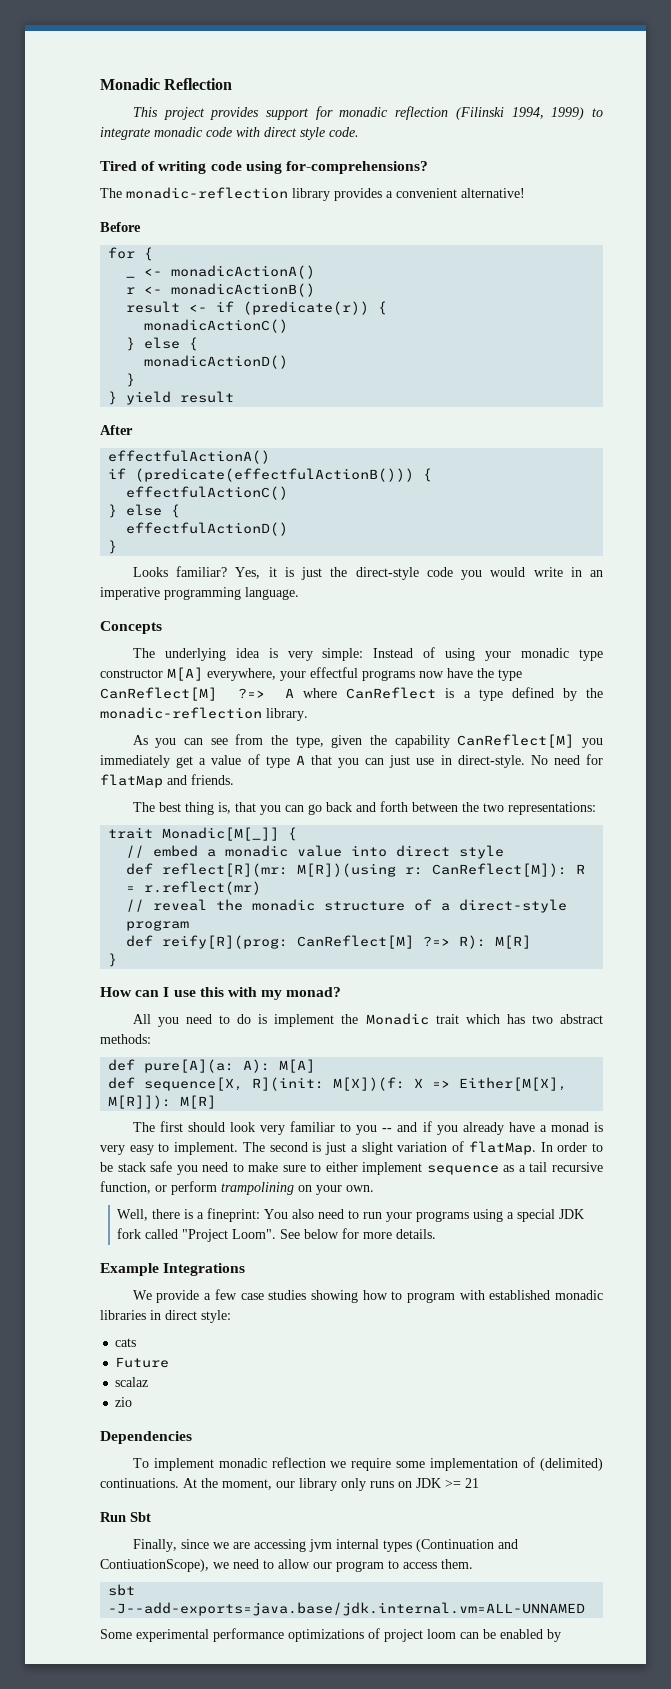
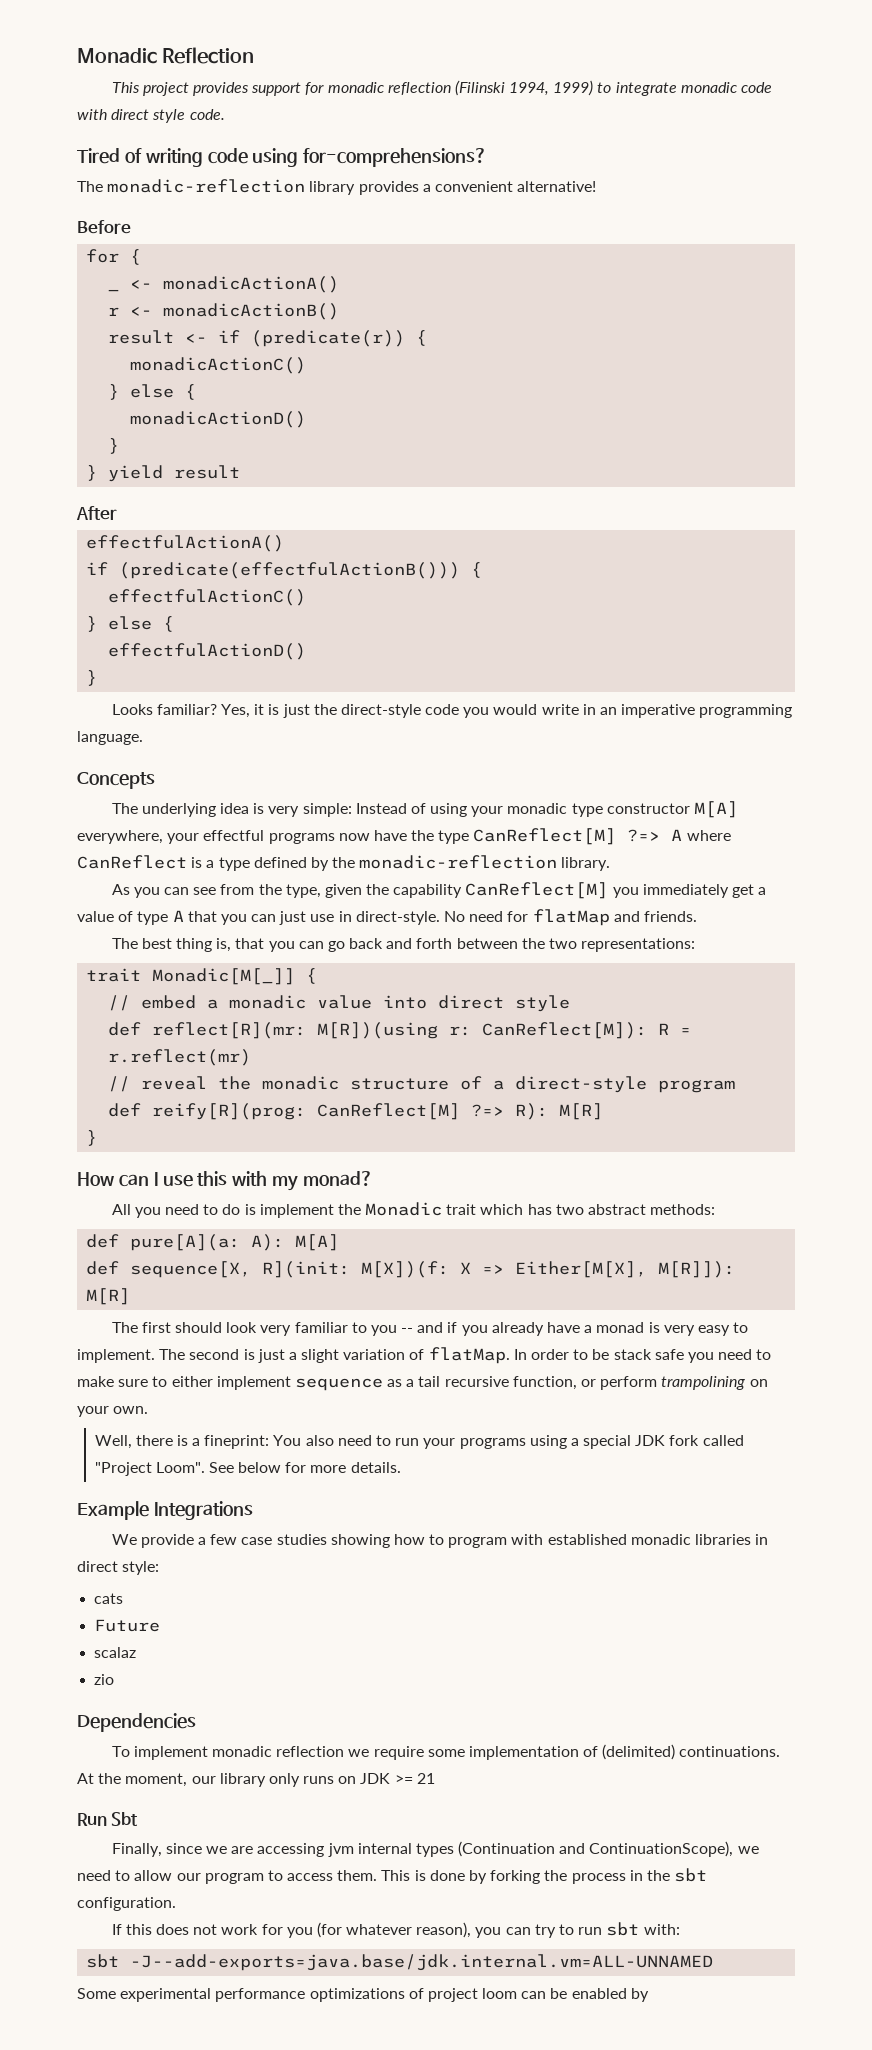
[100,1559,209,1572] ContiuationScope), -> [589,1841,734,1857] ContinuationScope),
(473, 1564) none -> [381,1868,708,1884] [77,1897,176,1911] [111,1922,680,1938] This is done by forking the process in the sbt configuration. // If this does not work for you (for whatever reason), you can try to run sbt with:

